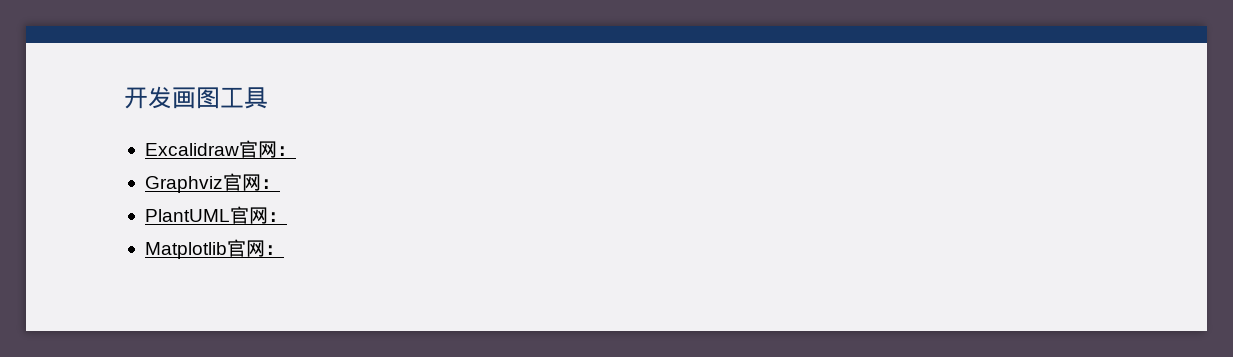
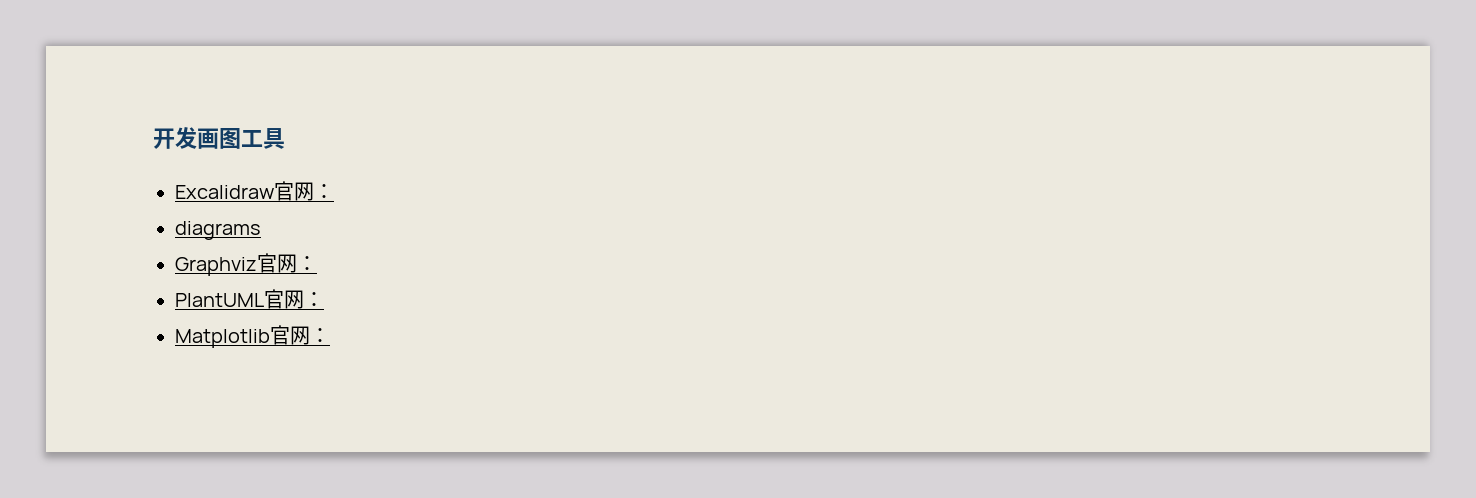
(296, 151) none -> [175,221,261,240] // diagrams

